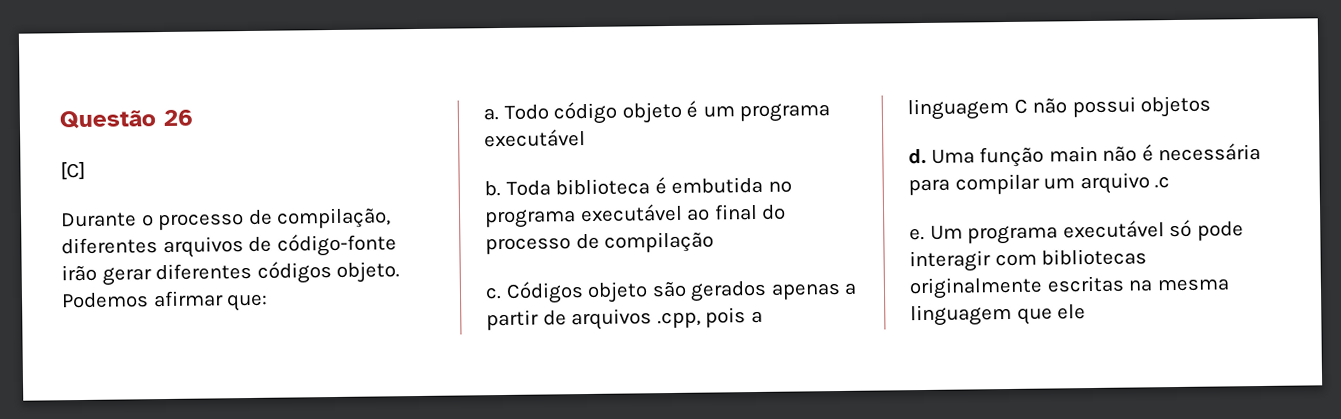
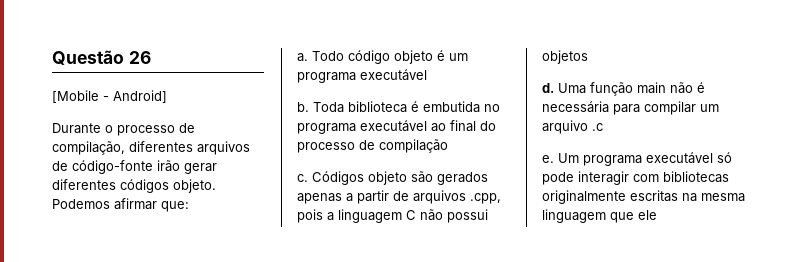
[60,161,86,181] [C] -> [52,90,167,103] [Mobile - Android]

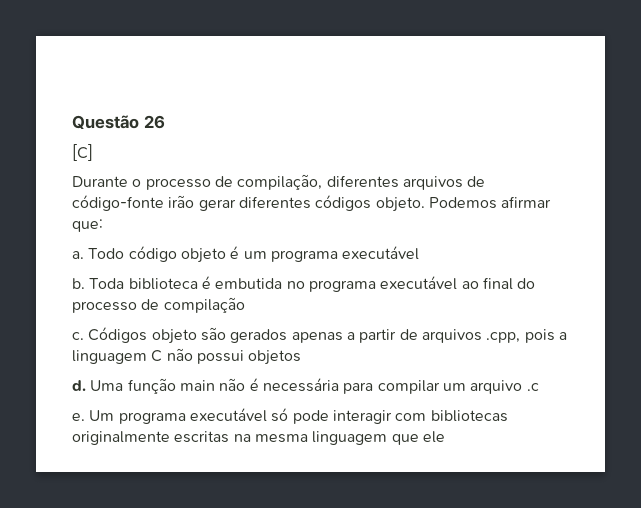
[52,90,167,103] [Mobile - Android] -> [72,144,93,161] [C]

